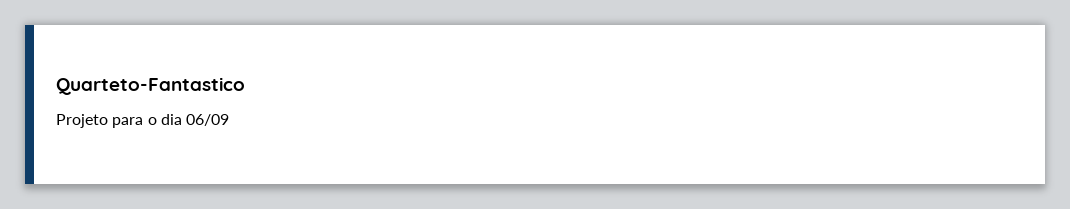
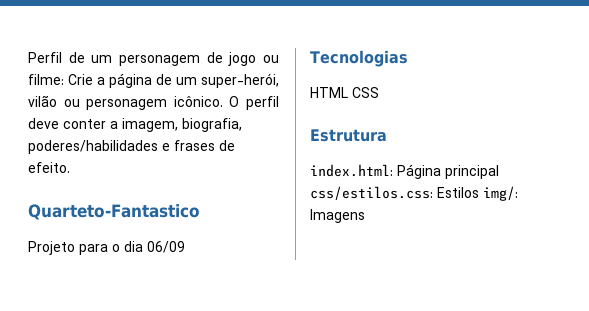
(56, 86) none -> [28,52,279,66] [28,73,279,88] [28,95,279,110] [28,118,242,132] [28,140,235,154] [28,162,70,173] Perfil de um personagem de jogo ou filme: Crie a página de um super-herói, vilão ou personagem icônico. O perfil deve conter a imagem, biografia, poderes/habilidades e frases de efeito. //
(230, 120) none -> [310,50,408,67] [310,87,379,98] [310,129,387,142] [310,164,499,179] [310,186,518,201] [310,209,365,223] // Tecnologias // HTML CSS // Estrutura // index.html: Página principal css/estilos.css: Estilos img/: Imagens

